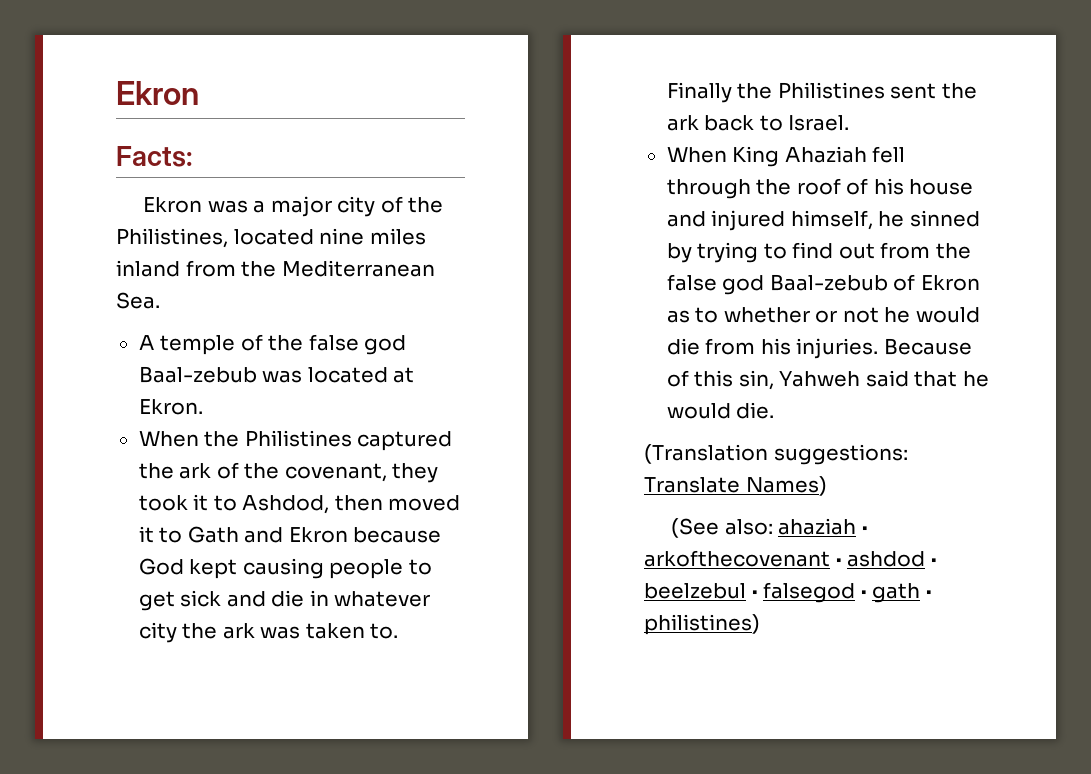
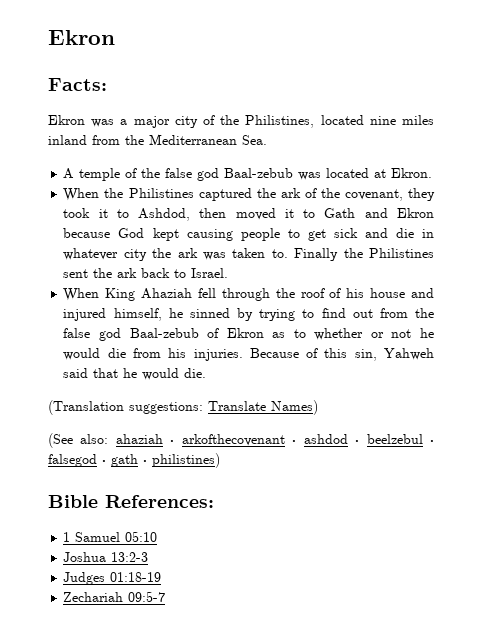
(760, 624) none -> [48,495,214,508] [63,531,158,542] [63,552,149,562] [63,572,162,585] [63,591,166,602] // Bible References: // 1 Samuel 05:10 // Joshua 13:2-3 // Judges 01:18-19 // Zechariah 09:5-7

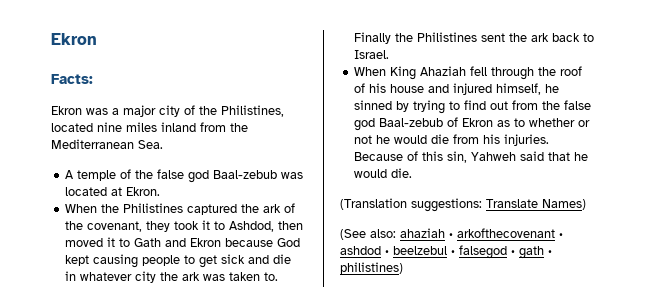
[48,495,214,508] [63,531,158,542] [63,552,149,562] [63,572,162,585] [63,591,166,602] // Bible References: // 1 Samuel 05:10 // Joshua 13:2-3 // Judges 01:18-19 // Zechariah 09:5-7 -> (403, 268) none

